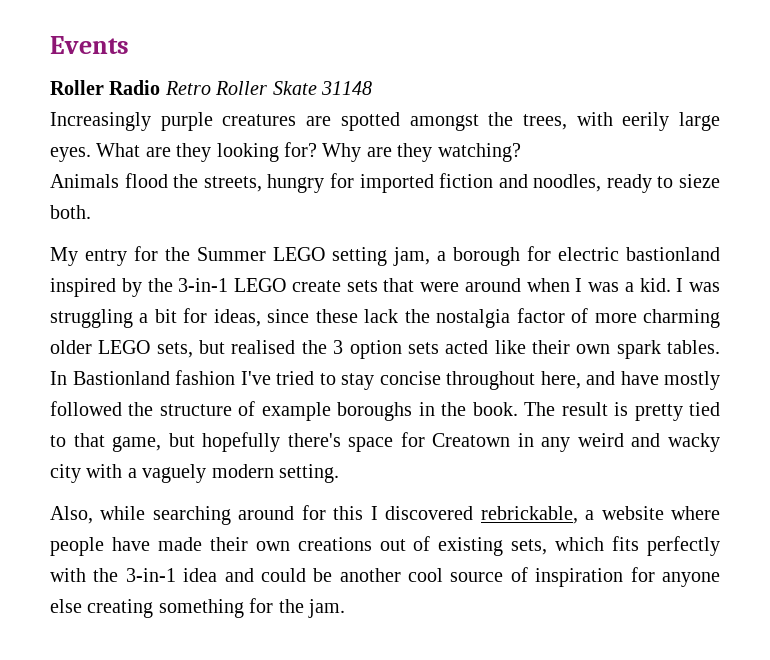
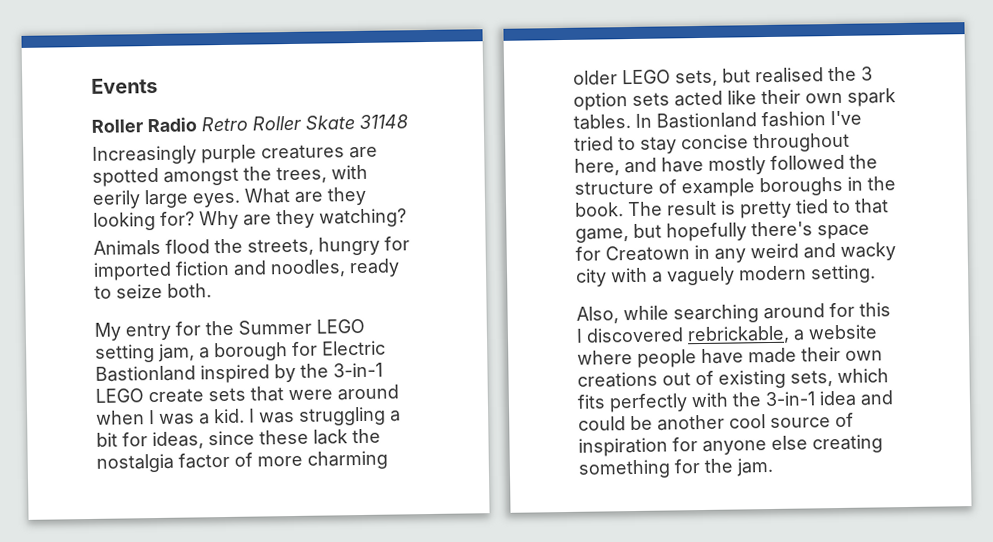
[679,174,721,188] sieze -> [116,283,163,299] seize
[558,247,720,261] electric bastionland -> [322,340,386,356] [95,365,196,382] Electric Bastionland

